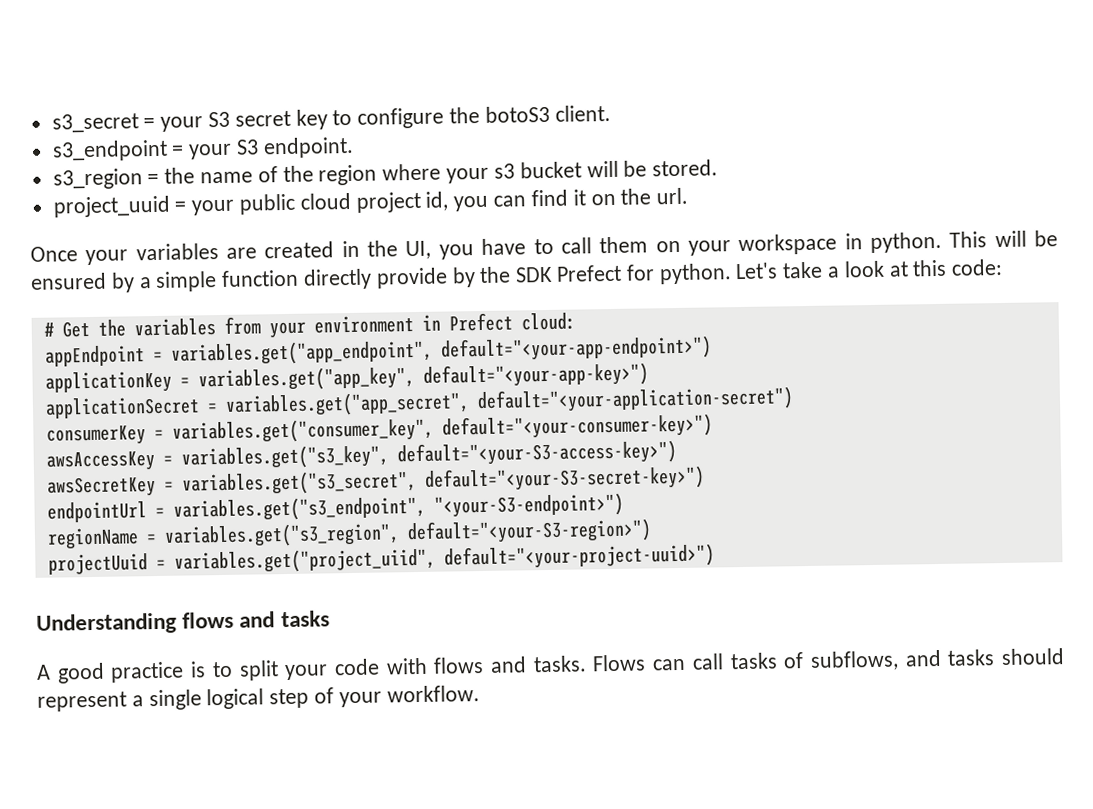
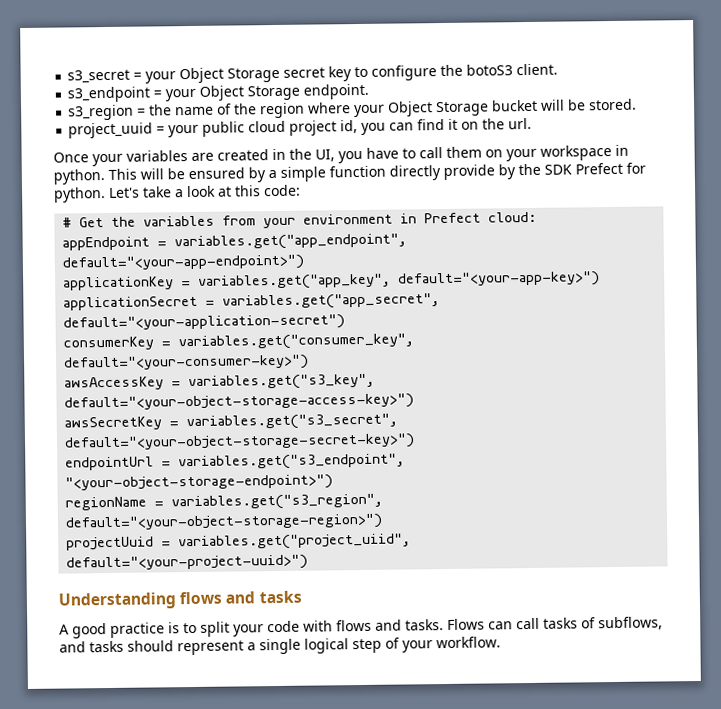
[208,111,231,128] S3 -> [179,67,281,84] Object Storage
[236,139,260,155] S3 -> [199,85,301,101] Object Storage
[493,163,515,179] s3 -> [388,101,490,117] Object Storage
[396,440,677,467] default="<your-S3-access-key>") -> [64,393,415,412] default="<your-object-storage-access-key>")
[423,465,705,492] default="<your-S3-secret-key>") -> [64,433,416,452] default="<your-object-storage-secret-key>")
[433,492,624,518] "<your-S3-endpoint>") -> [65,474,334,492] "<your-object-storage-endpoint>")
[406,518,652,545] default="<your-S3-region>") -> [65,513,384,532] default="<your-object-storage-region>")

